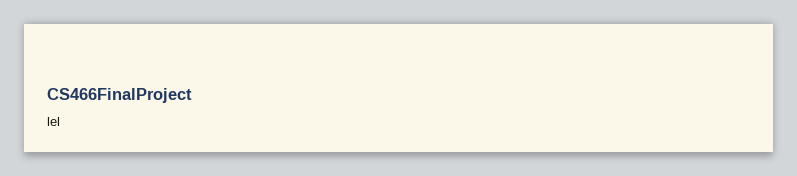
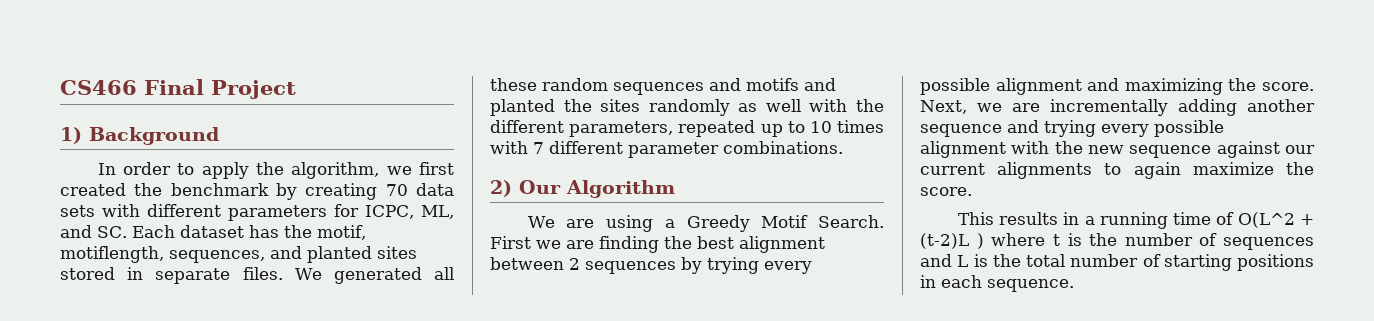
[47,88,192,103] [47,117,60,126] CS466FinalProject // lel -> [60,79,296,99] [60,127,219,145] [97,162,454,179] [60,183,454,200] [60,204,454,221] [60,225,366,240] [60,246,417,263] [60,267,454,284] [490,78,836,95] [490,99,884,116] [490,120,885,137] [490,141,843,158] [490,180,675,198] [527,215,884,232] [490,236,825,253] [490,257,812,274] [920,78,1314,95] [920,99,1315,116] [920,120,1224,137] [920,141,1315,158] [920,162,1314,179] [920,187,972,196] [957,212,1314,229] [920,233,1314,250] [920,254,1314,271] [920,275,1074,292] CS466 Final Project // 1) Background // In order to apply the algorithm, we first created the benchmark by creating 70 data sets with different parameters for ICPC, ML, and SC. Each dataset has the motif, motiflength, sequences, and planted sites stored in separate files. We generated all these random sequences and motifs and planted the sites randomly as well with the different parameters, repeated up to 10 times with 7 different parameter combinations. // 2) Our Algorithm // We are using a Greedy Motif Search. First we are finding the best alignment between 2 sequences by trying every possible alignment and maximizing the score. Next, we are incrementally adding another sequence and trying every possible alignment with the new sequence against our current alignments to again maximize the score. // This results in a running time of O(L^2 + (t-2)L ) where t is the number of sequences and L is the total number of starting positions in each sequence.

